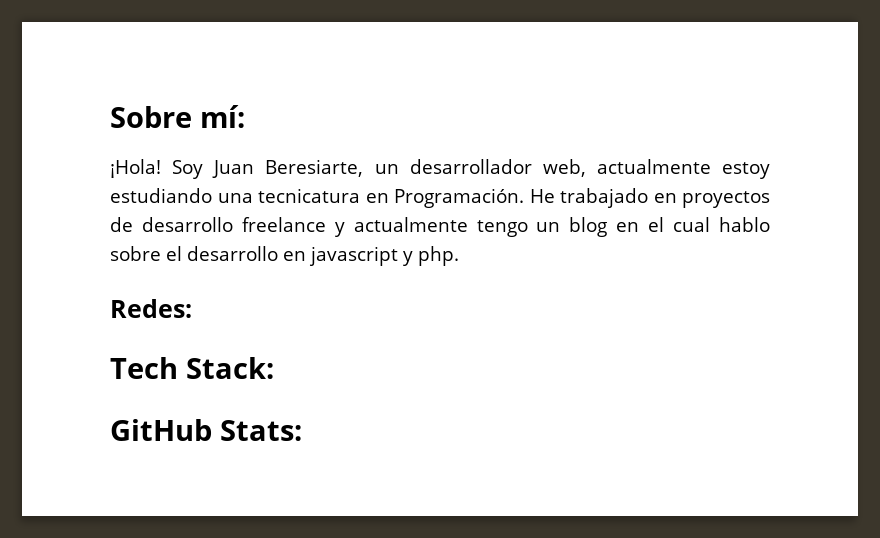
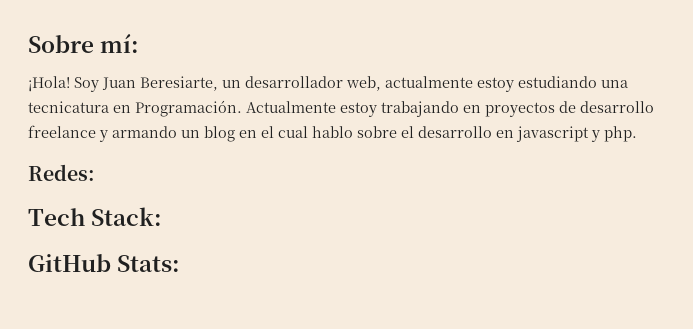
[529,188,648,208] He trabajado -> [246,101,459,117] Actualmente estoy trabajando
[353,217,528,237] actualmente tengo -> [112,126,177,138] armando

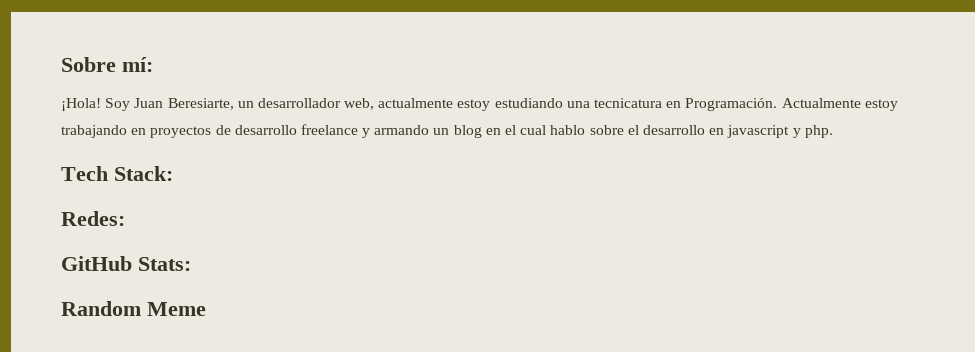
[28,164,95,181] // Redes: -> (833, 131) none
(163, 216) none -> [61,211,125,226] // Redes:
(181, 263) none -> [61,301,206,316] // Random Meme

